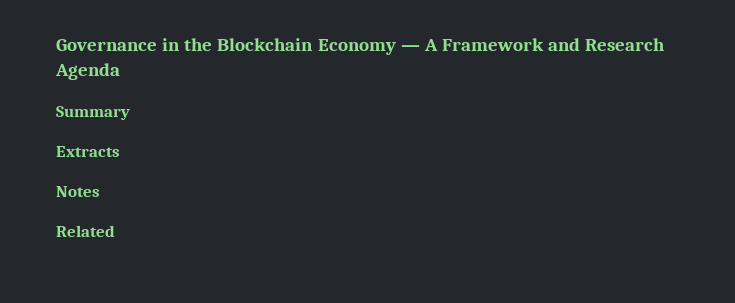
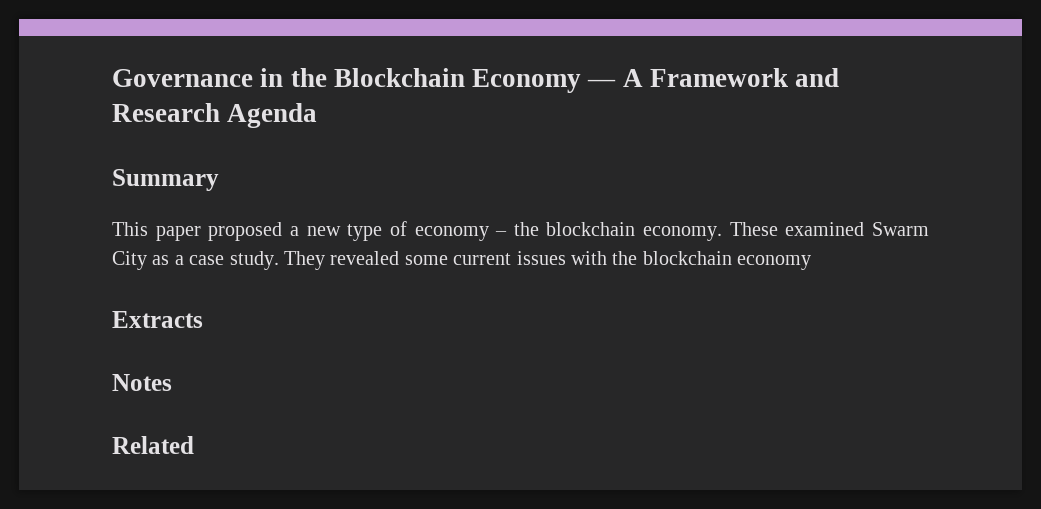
(130, 113) none -> [112,221,929,241] [112,251,812,270] // This paper proposed a new type of economy – the blockchain economy. These examined Swarm City as a case study. They revealed some current issues with the blockchain economy

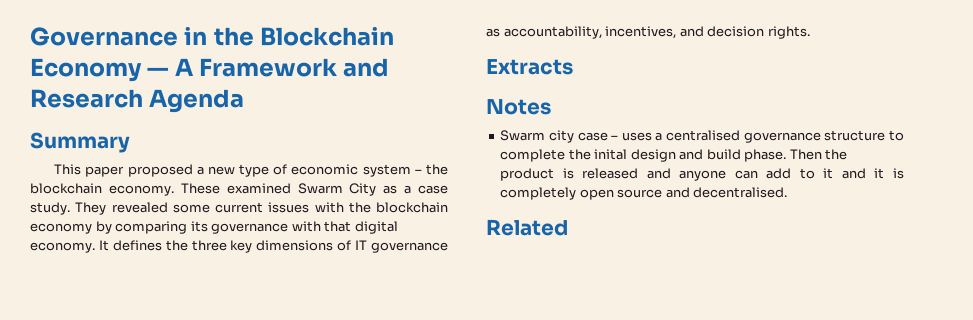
[414,226,489,241] economy -> [291,164,411,177] economic system
[112,311,203,328] [112,374,172,391] // Extracts // Notes -> [95,221,398,234] [30,240,448,253] [486,26,810,39] [486,59,573,75] [486,99,551,115] [500,130,904,143] [500,149,848,162] [500,168,904,181] [500,187,788,200] by comparing its governance with that digital economy. It defines the three key dimensions of IT governance as accountability, incentives, and decision rights. // Extracts // Notes // Swarm city case – uses a centralised governance structure to complete the inital design and build phase. Then the product is released and anyone can add to it and it is completely open source and decentralised.

